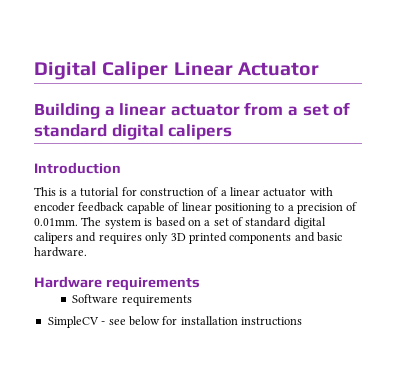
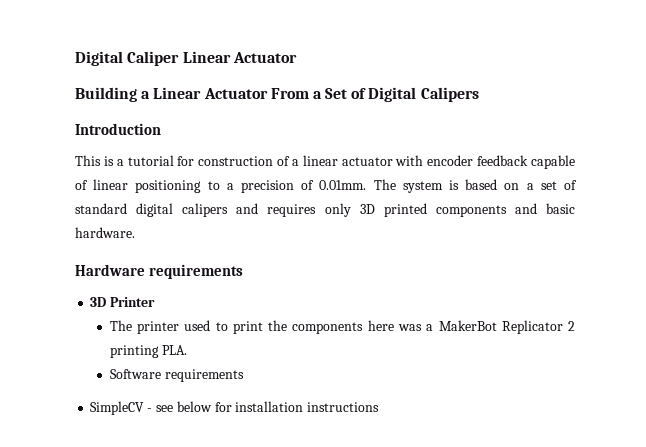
[119,102,351,116] [34,124,233,140] linear actuator from a set of standard digital calipers -> [153,87,479,102] Linear Actuator From a Set of Digital Calipers
(200, 284) none -> [90,297,156,307] [109,320,575,334] [109,345,187,358] // 3D Printer // The printer used to print the components here was a MakerBot Replicator 2 printing PLA.

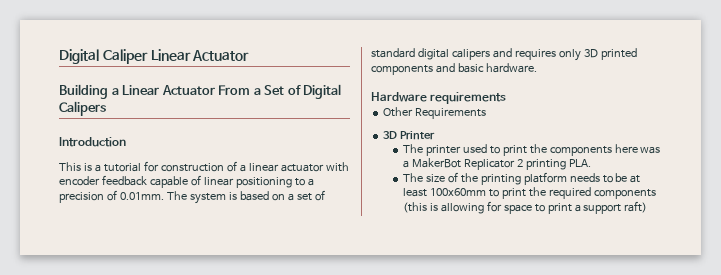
(243, 271) none -> [383,107,487,119] // Other Requirements
[109,369,244,382] [90,401,380,415] Software requirements // SimpleCV - see below for installation instructions -> [402,172,641,185] [402,187,656,199] [402,201,648,214] The size of the printing platform needs to be at least 100x60mm to print the required components (this is allowing for space to print a support raft)

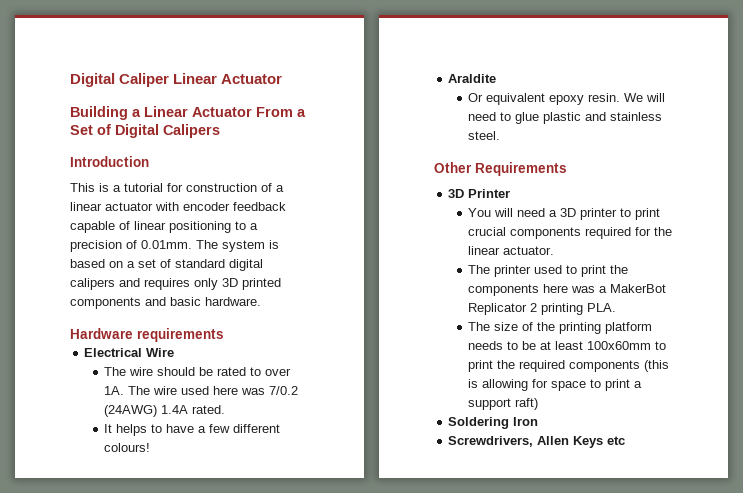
[383,107,487,119] [383,131,436,140] Other Requirements // 3D Printer -> [84,348,175,357] [104,367,292,376] [104,386,299,395] [104,405,226,417] [104,424,281,436] [104,443,151,452] [448,74,497,83] [468,93,666,105] [468,112,663,124] [468,131,501,140] [434,162,567,176] [448,189,511,198] [468,208,661,220] [468,227,673,239] [468,246,555,255] Electrical Wire // The wire should be rated to over 1A. The wire used here was 7/0.2 (24AWG) 1.4A rated. // It helps to have a few different colours! // Araldite // Or equivalent epoxy resin. We will need to glue plastic and stainless steel. // Other Requirements // 3D Printer // You will need a 3D printer to print crucial components required for the linear actuator.
(648, 207) none -> [448,417,539,429] [448,436,626,448] // Soldering Iron // Screwdrivers, Allen Keys etc

